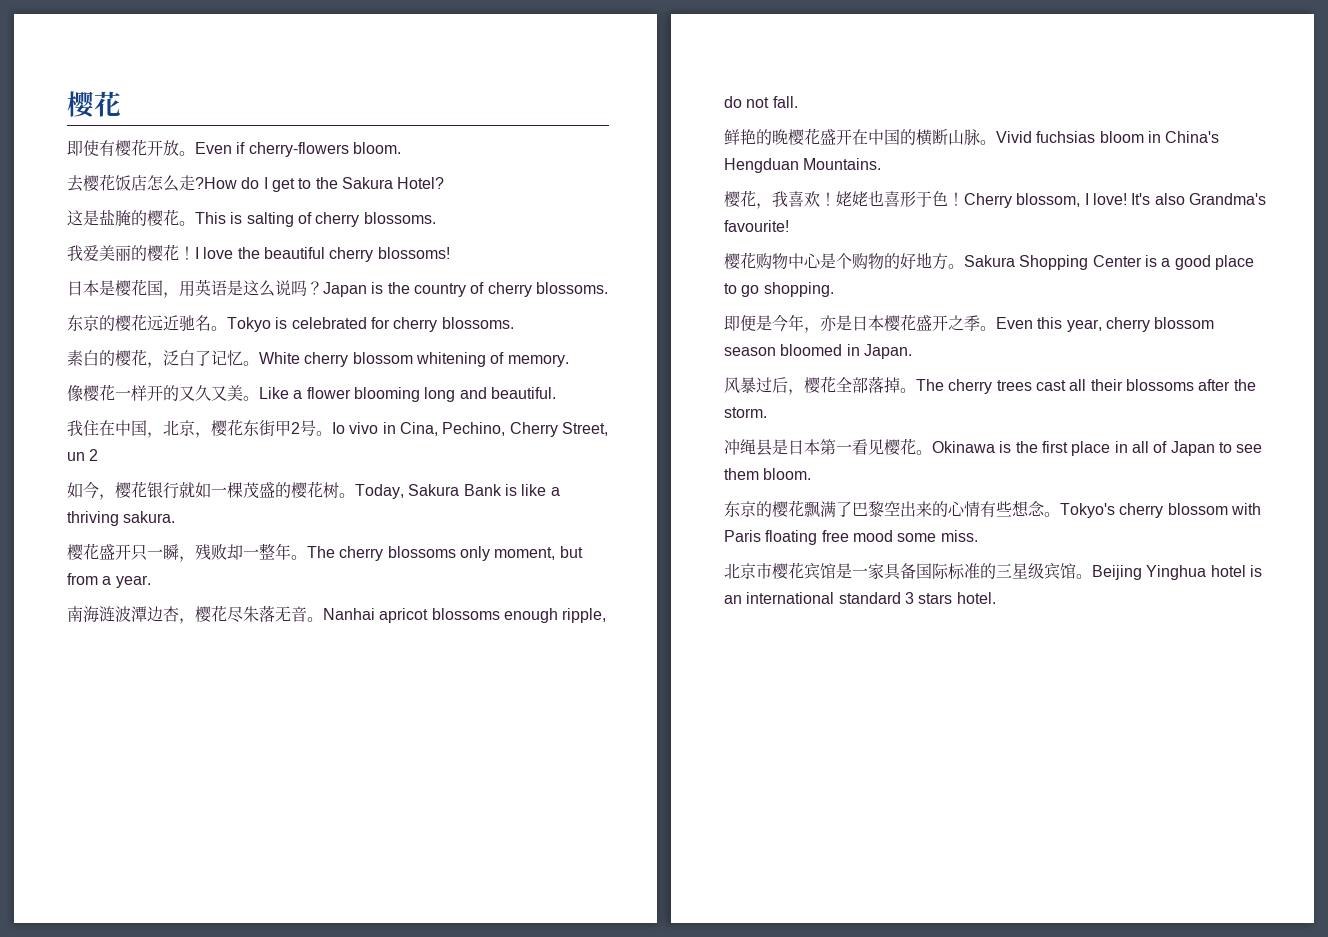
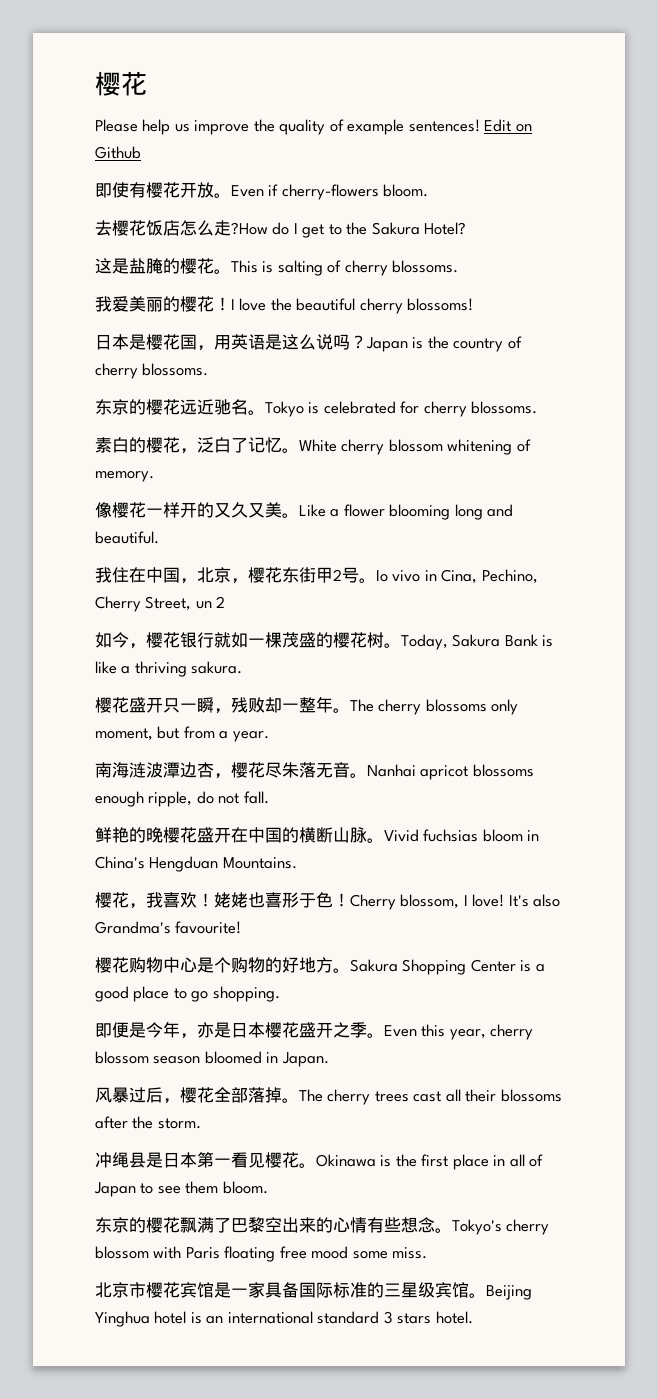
[67,91,121,118] 樱花 -> [95,71,147,96] [95,119,532,135] [95,146,141,159] 樱花 // Please help us improve the quality of example sentences! Edit on Github

